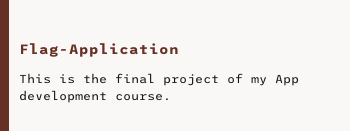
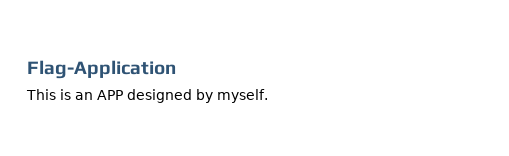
[83,73,299,86] [19,90,171,103] the final project of my App development course. -> [75,89,268,103] an APP designed by myself.

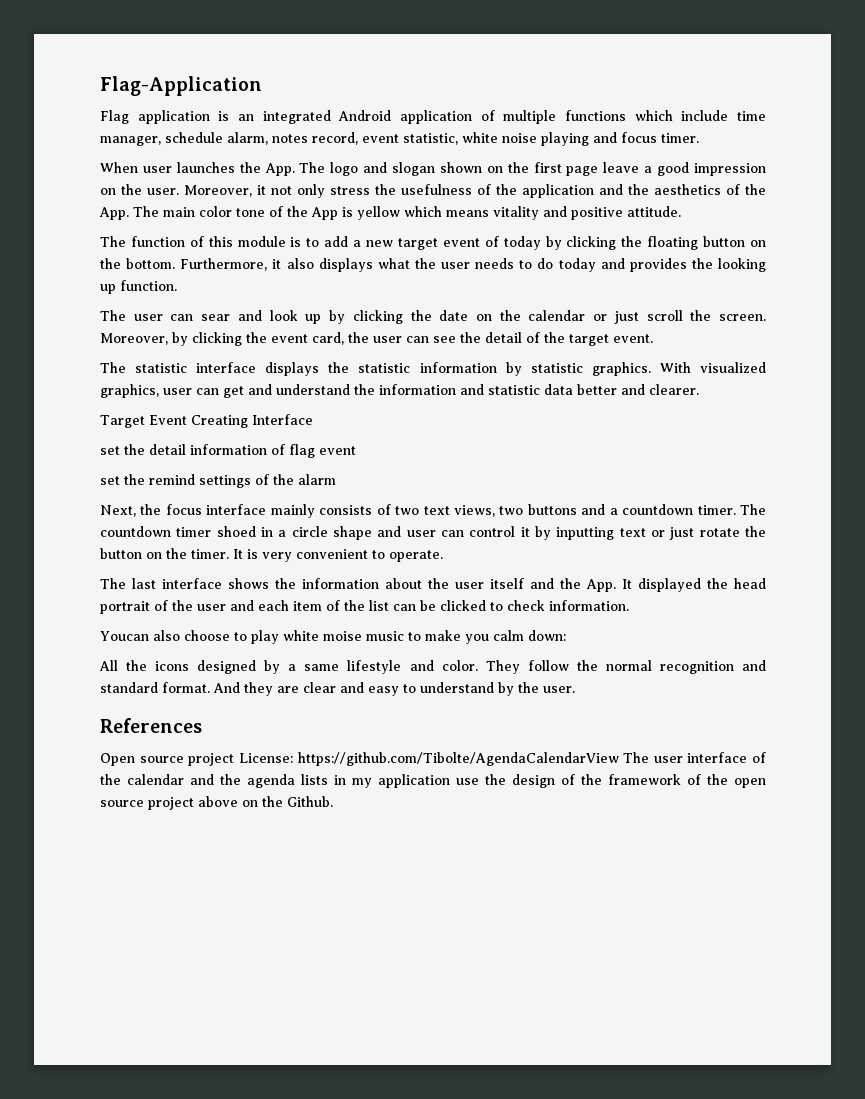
[26,89,268,103] This is an APP designed by myself. -> [100,110,766,124] [100,132,699,146] [100,162,766,176] [100,184,766,198] [99,206,681,220] [100,236,767,250] [100,258,766,272] [100,280,177,294] [100,310,766,324] [100,332,653,346] [100,362,766,376] [100,384,699,398] [100,414,313,428] [100,444,356,458] [100,474,336,488] [100,504,766,518] [100,526,767,540] [100,548,443,562] [100,578,766,592] [100,600,629,614] [100,630,566,644] [99,660,766,674] [100,682,575,696] [100,718,202,733] [100,752,766,766] [100,774,766,788] [100,796,333,810] Flag application is an integrated Android application of multiple functions which include time manager, schedule alarm, notes record, event statistic, white noise playing and focus timer. // When user launches the App. The logo and slogan shown on the first page leave a good impression on the user. Moreover, it not only stress the usefulness of the application and the aesthetics of the App. The main color tone of the App is yellow which means vitality and positive attitude. // The function of this module is to add a new target event of today by clicking the floating button on the bottom. Furthermore, it also displays what the user needs to do today and provides the looking up function. // The user can sear and look up by clicking the date on the calendar or just scroll the screen. Moreover, by clicking the event card, the user can see the detail of the target event. // The statistic interface displays the statistic information by statistic graphics. With visualized graphics, user can get and understand the information and statistic data better and clearer. // Target Event Creating Interface // set the detail information of flag event // set the remind settings of the alarm // Next, the focus interface mainly consists of two text views, two buttons and a countdown timer. The countdown timer shoed in a circle shape and user can control it by inputting text or just rotate the button on the timer. It is very convenient to operate. // The last interface shows the information about the user itself and the App. It displayed the head portrait of the user and each item of the list can be clicked to check information. // Youcan also choose to play white moise music to make you calm down: // All the icons designed by a same lifestyle and color. They follow the normal recognition and standard format. And they are clear and easy to understand by the user. // References // Open source project License: https://github.com/Tibolte/AgendaCalendarView The user interface of the calendar and the agenda lists in my application use the design of the framework of the open source project above on the Github.

